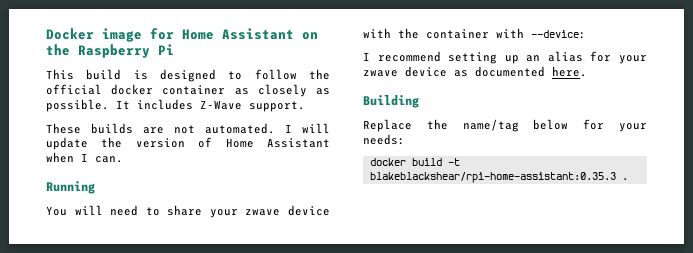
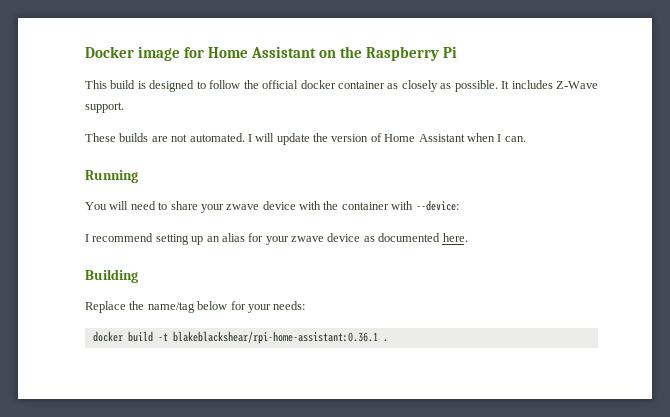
[369,172,616,183] blakeblackshear/rpi-home-assistant:0.35.3 -> [172,331,378,344] blakeblackshear/rpi-home-assistant:0.36.1

